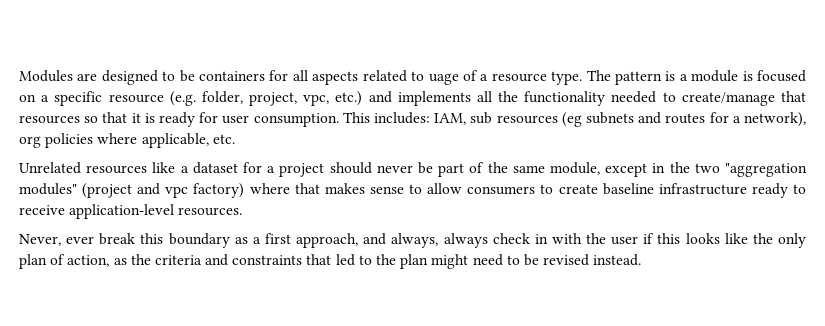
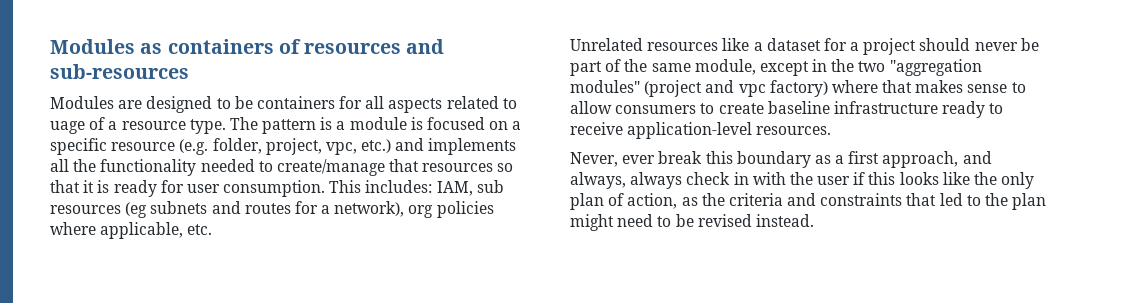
[19,70,73,82] Modules -> [50,39,445,54] [50,64,189,79] [50,96,114,109] Modules as containers of resources and sub-resources // Modules

